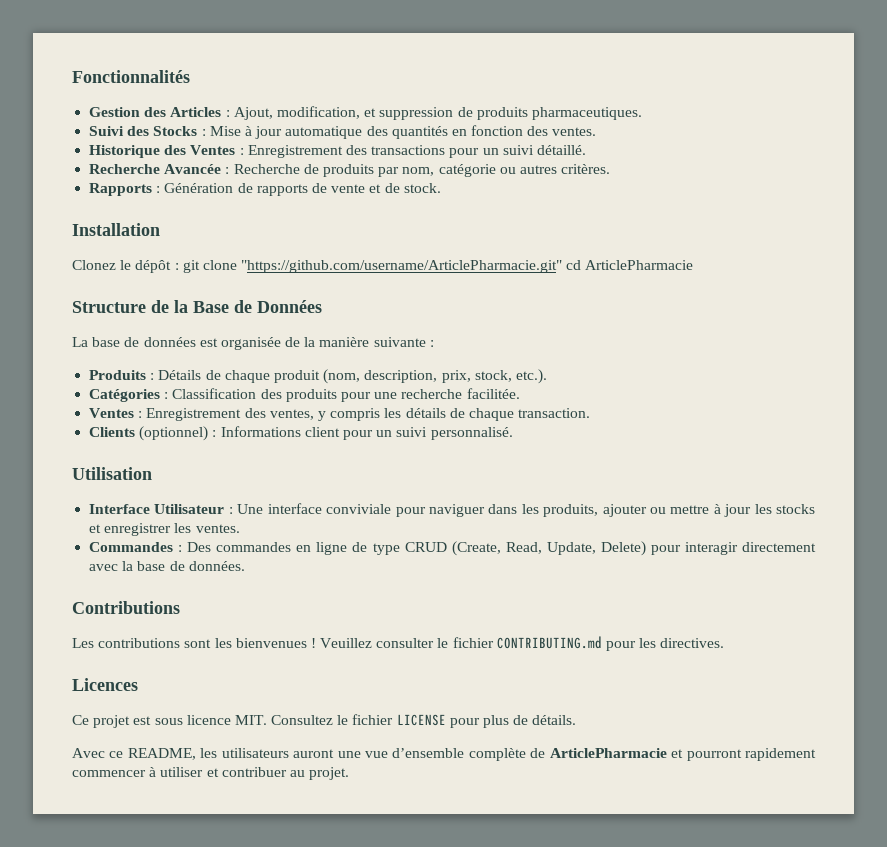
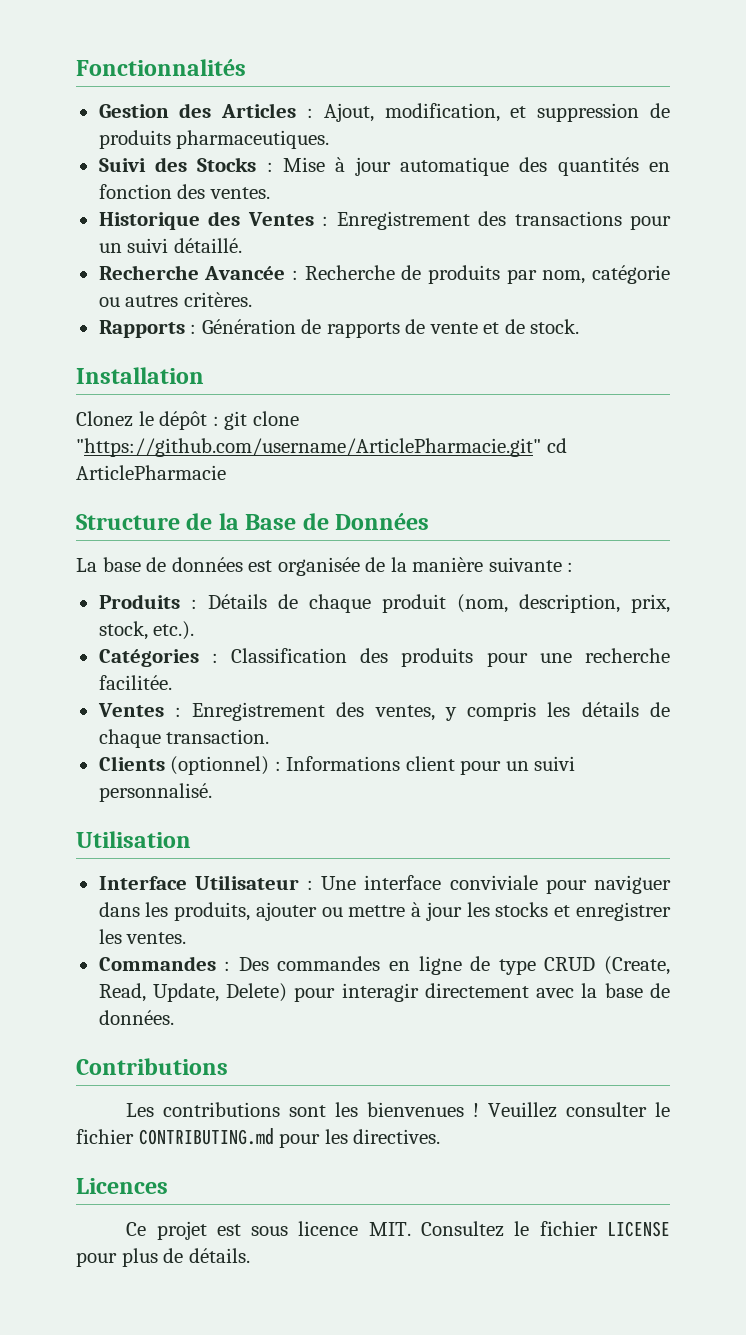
[72,748,817,761] [72,767,350,780] // Avec ce README, les utilisateurs auront une vue d’ensemble complète de ArticlePharmacie et pourront rapidement commencer à utiliser et contribuer au projet. -> (250, 1255) none

